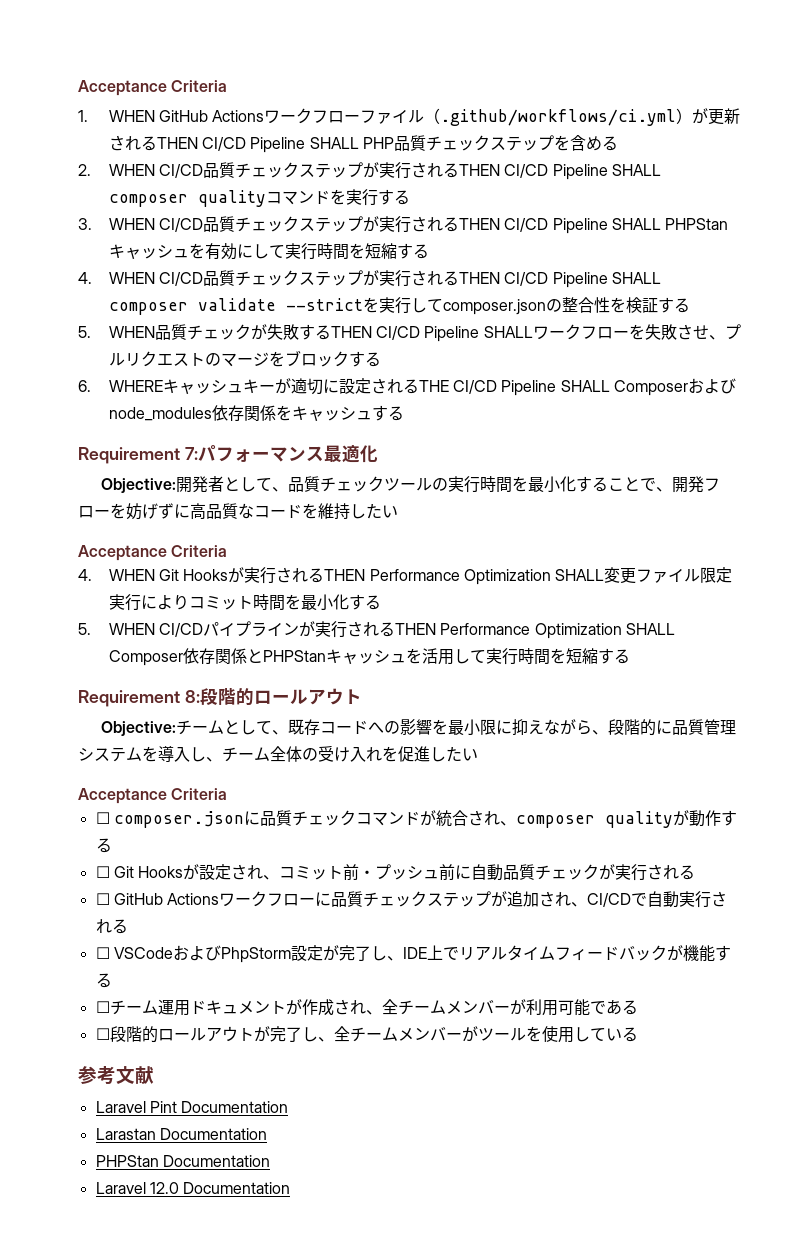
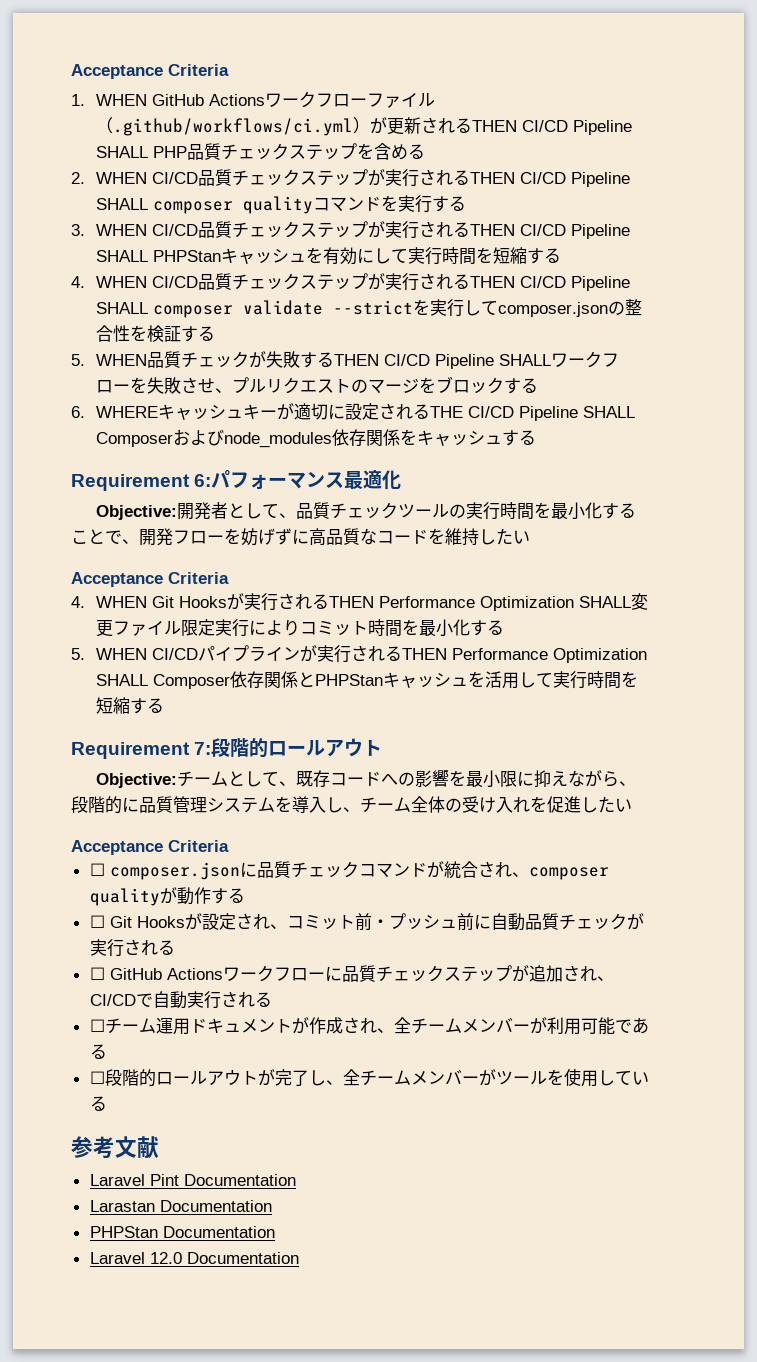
[184,447,198,460] 7: -> [194,474,212,487] 6:
[184,690,200,703] 8: -> [194,742,212,755] 7:
[95,945,731,963] [95,973,112,988] // ☐ VSCodeおよびPhpStorm設定が完了し、IDE上でリアルタイムフィードバックが機能する -> (272, 999) none

